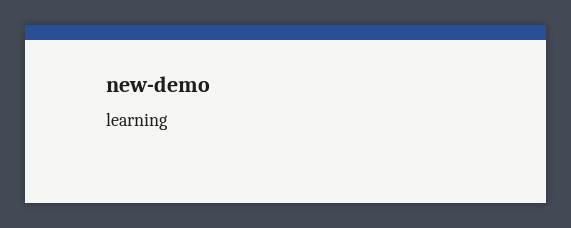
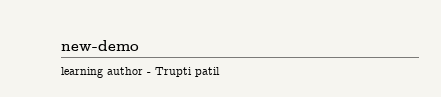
(168, 121) none -> [107,67,220,77] author - Trupti patil

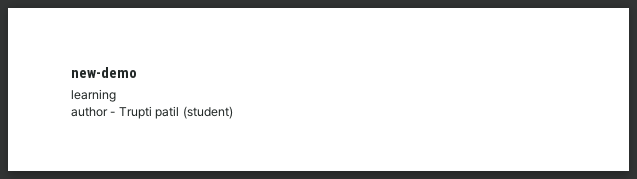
(103, 72) none -> (116, 95) //
(220, 72) none -> [182,106,233,119] (student)

